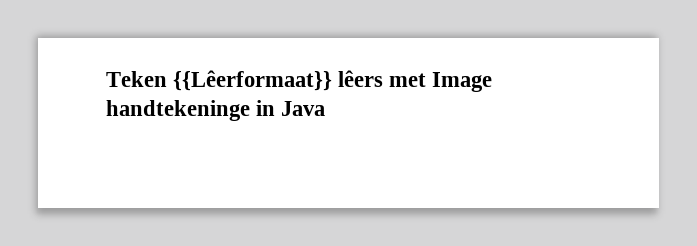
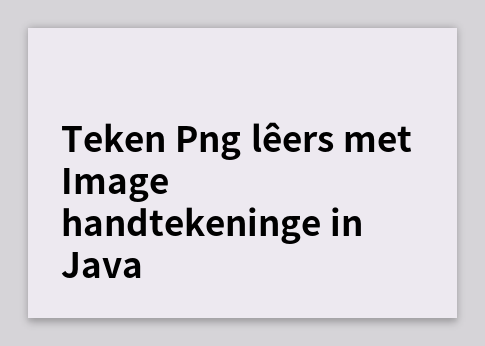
[173,70,333,91] {{Lêerformaat}} -> [175,126,242,160] Png

